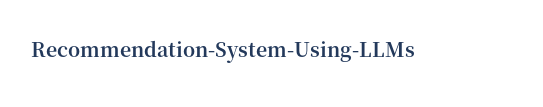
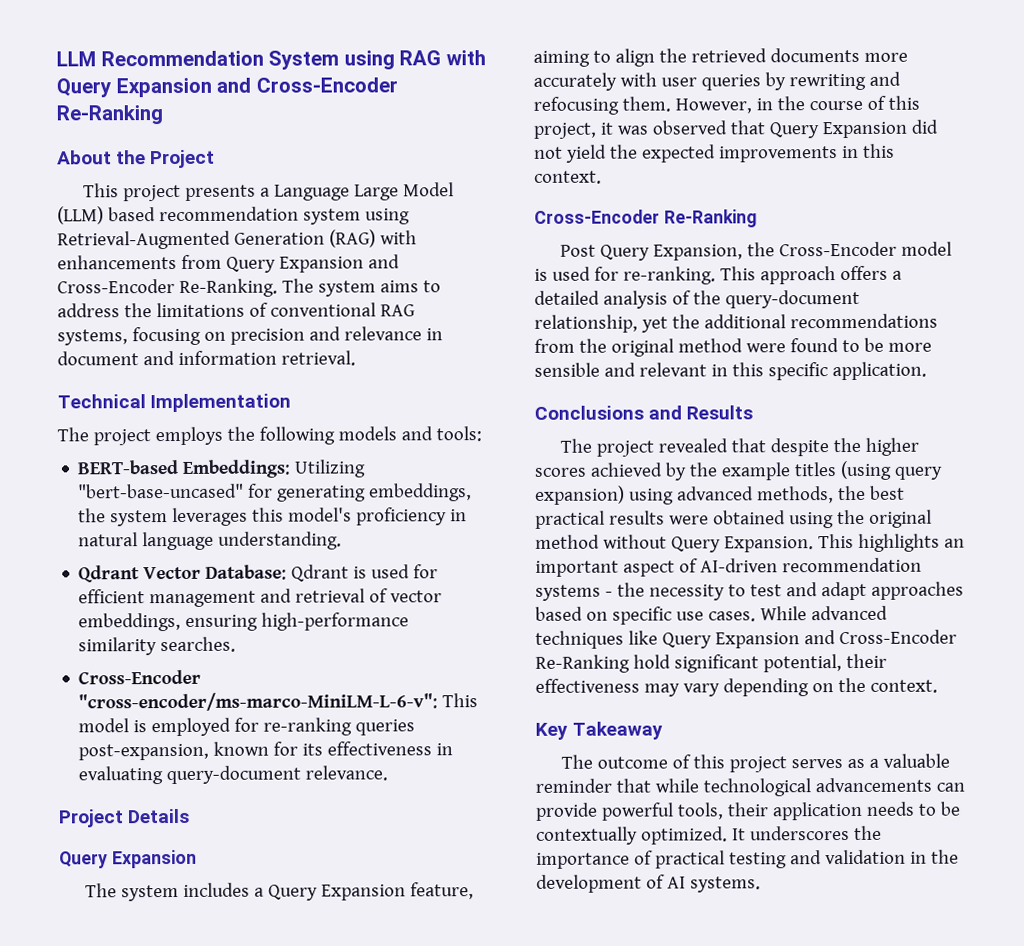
[31,40,415,63] Recommendation-System-Using-LLMs -> [56,50,486,70] [56,77,398,98] [56,105,163,125] [57,149,216,169] [82,182,454,202] [57,206,410,225] [57,229,417,250] [57,254,400,273] [57,278,441,297] [57,302,415,318] [57,326,443,346] [57,350,356,366] [57,393,292,413] [57,426,482,446] [77,459,367,478] [78,483,473,502] [78,507,468,527] [78,531,343,551] [78,564,439,583] [78,588,443,608] [78,612,410,632] [78,636,237,656] [78,669,202,685] [78,692,479,712] [78,717,416,737] [78,741,454,761] [78,765,389,785] [58,808,191,828] [59,849,197,869] [84,882,474,902] [533,47,908,67] [533,71,901,91] [533,95,920,115] [533,119,938,139] [534,143,895,163] [534,170,602,184] [534,209,757,228] [559,241,952,261] [534,265,902,285] [534,289,860,309] [534,313,938,333] [534,337,932,357] [534,361,927,381] [534,405,754,420] [559,437,919,457] [534,460,943,481] [535,485,905,505] [535,509,932,529] [535,533,965,553] [535,557,922,577] [535,581,964,601] [535,605,888,625] [535,629,957,649] [535,653,887,673] [535,677,938,697] [535,721,664,740] [560,753,950,773] [535,777,965,797] [535,801,961,821] [536,825,882,845] [536,849,959,869] [536,874,761,893] LLM Recommendation System using RAG with Query Expansion and Cross-Encoder Re-Ranking // About the Project // This project presents a Language Large Model (LLM) based recommendation system using Retrieval-Augmented Generation (RAG) with enhancements from Query Expansion and Cross-Encoder Re-Ranking. The system aims to address the limitations of conventional RAG systems, focusing on precision and relevance in document and information retrieval. // Technical Implementation // The project employs the following models and tools: // BERT-based Embeddings: Utilizing "bert-base-uncased" for generating embeddings, the system leverages this model's proficiency in natural language understanding. // Qdrant Vector Database: Qdrant is used for efficient management and retrieval of vector embeddings, ensuring high-performance similarity searches. // Cross-Encoder "cross-encoder/ms-marco-MiniLM-L-6-v": This model is employed for re-ranking queries post-expansion, known for its effectiveness in evaluating query-document relevance. // Project Details // Query Expansion // The system includes a Query Expansion feature, aiming to align the retrieved documents more accurately with user queries by rewriting and refocusing them. However, in the course of this project, it was observed that Query Expansion did not yield the expected improvements in this context. // Cross-Encoder Re-Ranking // Post Query Expansion, the Cross-Encoder model is used for re-ranking. This approach offers a detailed analysis of the query-document relationship, yet the additional recommendations from the original method were found to be more sensible and relevant in this specific application. // Conclusions and Results // The project revealed that despite the higher scores achieved by the example titles (using query expansion) using advanced methods, the best practical results were obtained using the original method without Query Expansion. This highlights an important aspect of AI-driven recommendation systems - the necessity to test and adapt approaches based on specific use cases. While advanced techniques like Query Expansion and Cross-Encoder Re-Ranking hold significant potential, their effectiveness may vary depending on the context. // Key Takeaway // The outcome of this project serves as a valuable reminder that while technological advancements can provide powerful tools, their application needs to be contextually optimized. It underscores the importance of practical testing and validation in the development of AI systems.

